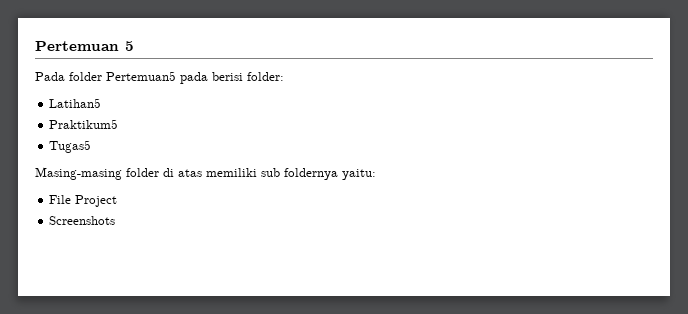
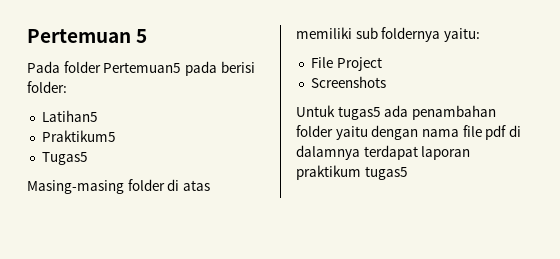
(116, 220) none -> [296,105,496,120] [296,125,521,140] [296,145,471,160] [296,165,408,180] // Untuk tugas5 ada penambahan folder yaitu dengan nama file pdf di dalamnya terdapat laporan praktikum tugas5

